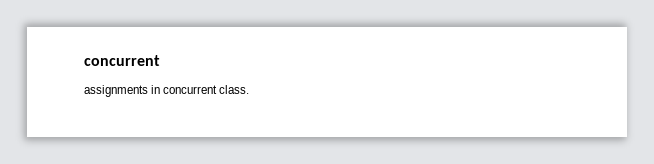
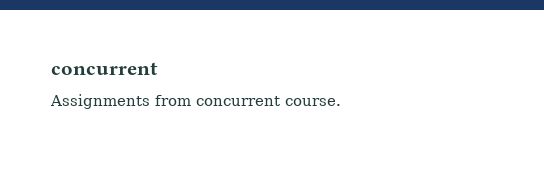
[84,85,250,97] assignments in concurrent class. -> [50,94,341,109] Assignments from concurrent course.

